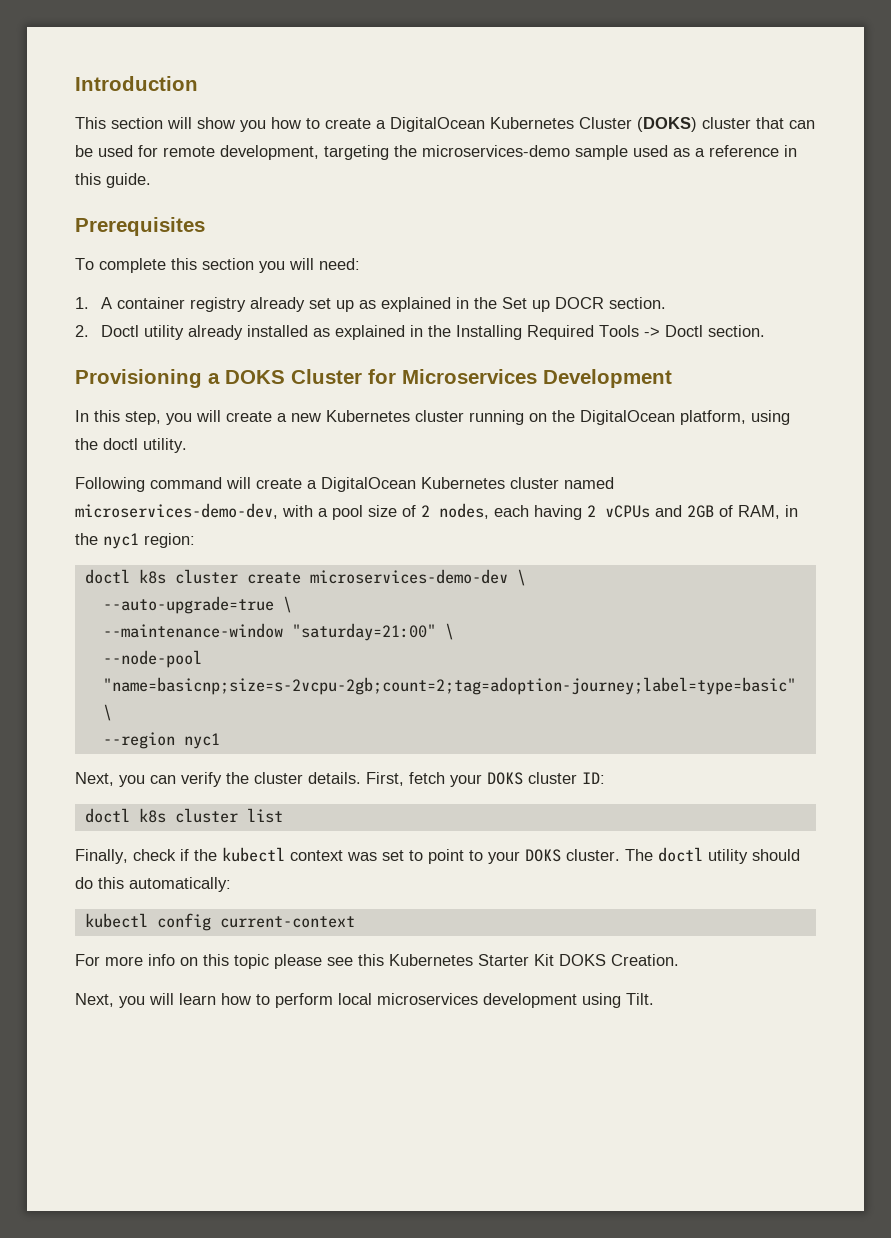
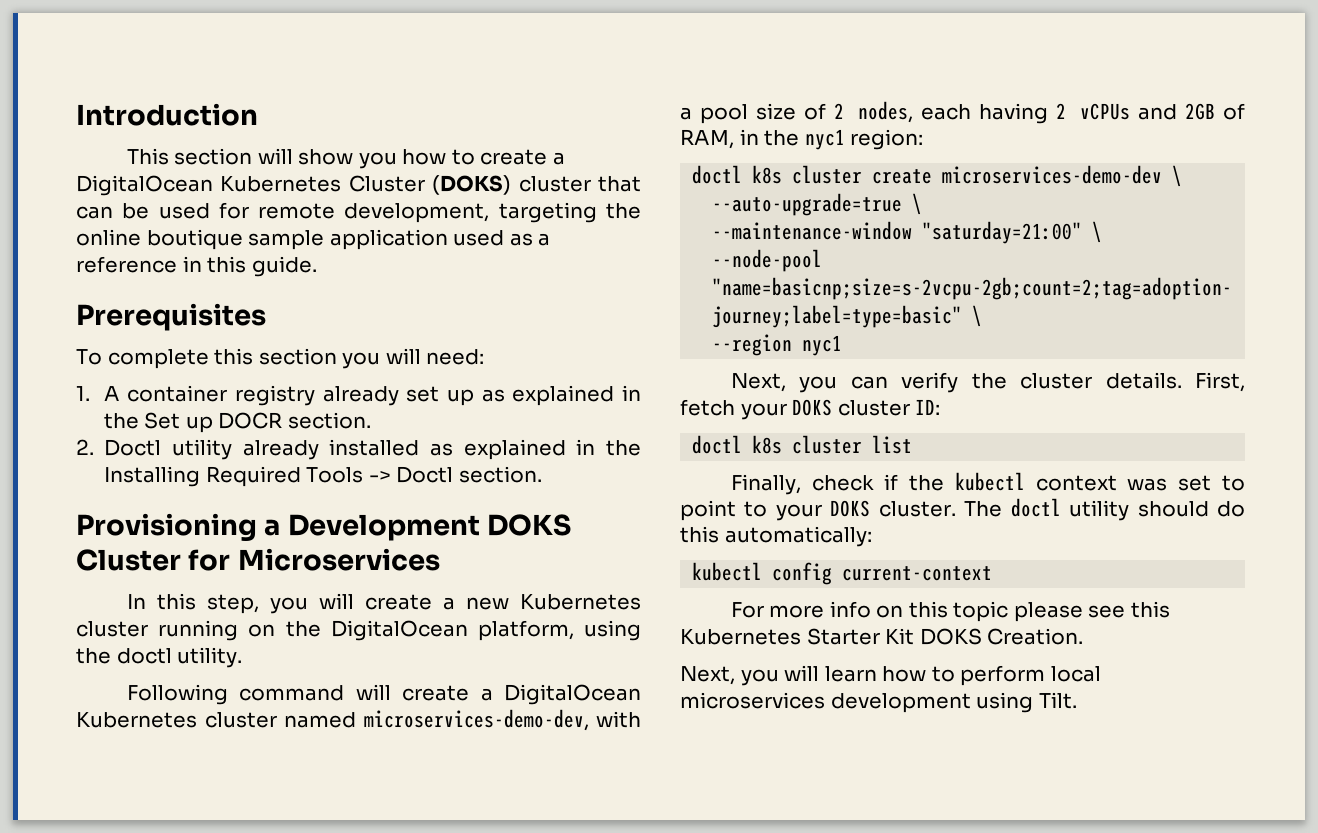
[422,145,628,160] microservices-demo sample -> [76,229,448,250] online boutique sample application
(220, 378) none -> [287,514,480,541] Development
[543,369,672,388] Development -> (440, 559) none

